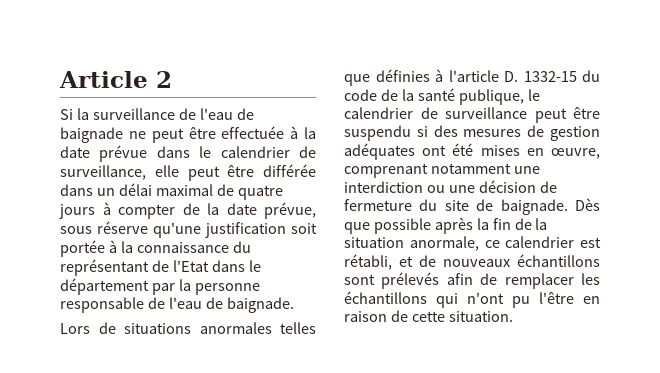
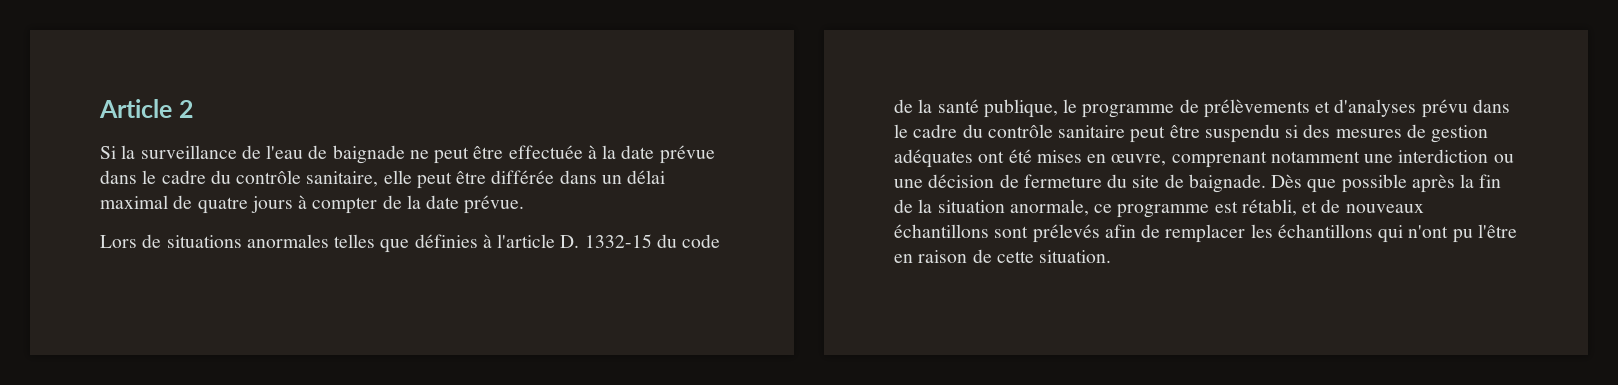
[220,146,316,158] [60,165,146,180] calendrier de surveillance, -> [161,170,379,187] cadre du contrôle sanitaire,
[264,202,316,219] [60,221,317,238] [60,240,251,257] [60,259,261,276] [60,278,260,295] [60,297,294,313] prévue, sous réserve qu'une justification soit portée à la connaissance du représentant de l'Etat dans le département par la personne responsable de l'eau de baignade. -> [464,195,525,214] prévue.
[344,107,527,119] calendrier de surveillance -> [1082,99,1510,118] [894,124,1126,138] programme de prélèvements et d'analyses prévu dans le cadre du contrôle sanitaire
[505,236,575,248] calendrier -> [1117,204,1210,218] programme

